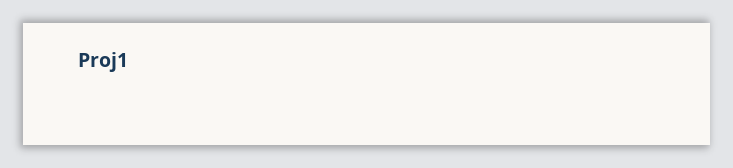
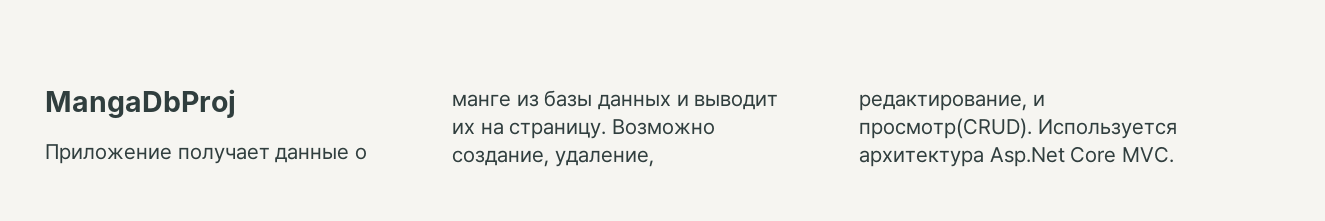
[78,52,128,72] Proj1 -> [45,89,236,119] [45,144,368,164] [452,90,779,110] [452,119,716,139] [452,150,654,167] [859,94,1045,111] [859,118,1177,139] [859,146,1175,167] MangaDbProj // Приложение получает данные о манге из базы данных и выводит их на страницу. Возможно создание, удаление, редактирование, и просмотр(CRUD). Используется архитектура Asp.Net Core MVC.

